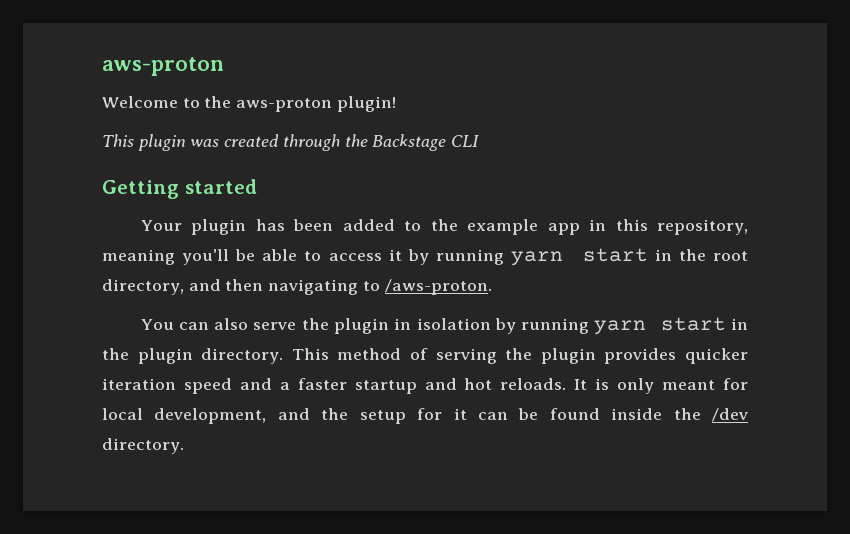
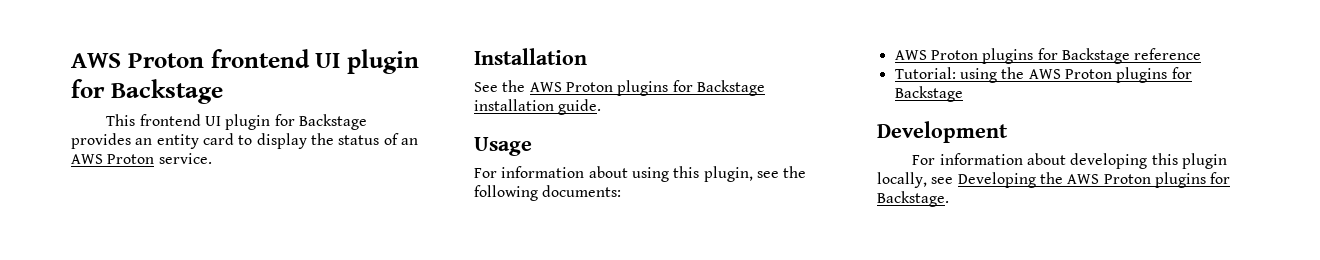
[102,57,224,76] [102,96,396,112] [102,134,480,151] [102,179,257,199] [140,219,748,235] [102,248,749,266] [102,279,492,295] [140,317,748,335] [102,348,749,364] [102,378,748,394] [102,408,748,424] [102,438,184,454] aws-proton // Welcome to the aws-proton plugin! // This plugin was created through the Backstage CLI // Getting started // Your plugin has been added to the example app in this repository, meaning you'll be able to access it by running yarn start in the root directory, and then navigating to /aws-proton. // You can also serve the plugin in isolation by running yarn start in the plugin directory. This method of serving the plugin provides quicker iteration speed and a faster startup and hot reloads. It is only meant for local development, and the setup for it can be found inside the /dev directory. -> [71,49,419,74] [71,79,223,104] [106,114,367,130] [71,133,418,149] [71,153,212,164] [474,48,587,65] [474,80,765,96] [474,99,602,115] [474,137,532,156] [474,166,807,182] [474,185,622,201] [894,48,1202,64] [894,67,1192,83] [894,86,963,102] [877,121,1008,143] [912,153,1227,169] [877,172,1231,188] [877,191,949,207] AWS Proton frontend UI plugin for Backstage // This frontend UI plugin for Backstage provides an entity card to display the status of an AWS Proton service. // Installation // See the AWS Proton plugins for Backstage installation guide. // Usage // For information about using this plugin, see the following documents: // AWS Proton plugins for Backstage reference // Tutorial: using the AWS Proton plugins for Backstage // Development // For information about developing this plugin locally, see Developing the AWS Proton plugins for Backstage.

